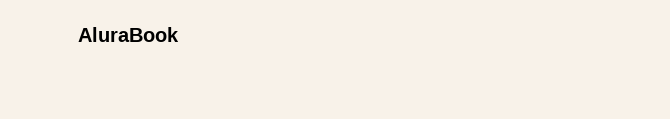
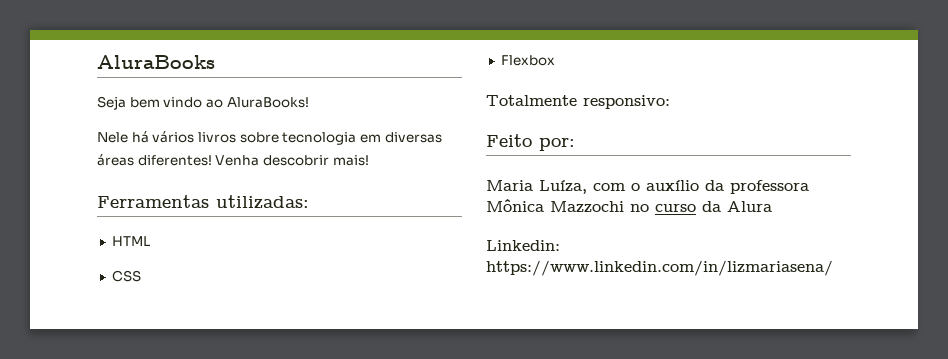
[78,27,179,42] AluraBook -> [97,55,215,69] [97,96,309,110] [97,131,442,145] [97,154,369,166] [97,195,309,210] [111,236,150,246] [111,270,141,282] [500,55,555,66] [486,95,670,109] [486,134,575,151] [486,180,809,194] [486,199,772,213] [486,240,560,251] [486,260,833,276] AluraBooks // Seja bem vindo ao AluraBooks! // Nele há vários livros sobre tecnologia em diversas áreas diferentes! Venha descobrir mais! // Ferramentas utilizadas: // HTML // CSS // Flexbox // Totalmente responsivo: // Feito por: // Maria Luíza, com o auxílio da professora Mônica Mazzochi no curso da Alura // Linkedin: https://www.linkedin.com/in/lizmariasena/

